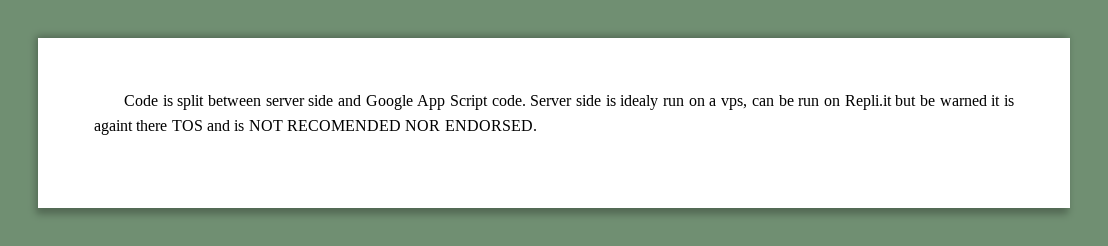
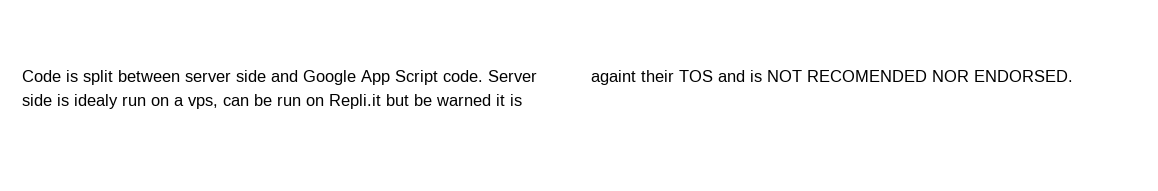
[136,120,168,131] there -> [641,70,674,82] their

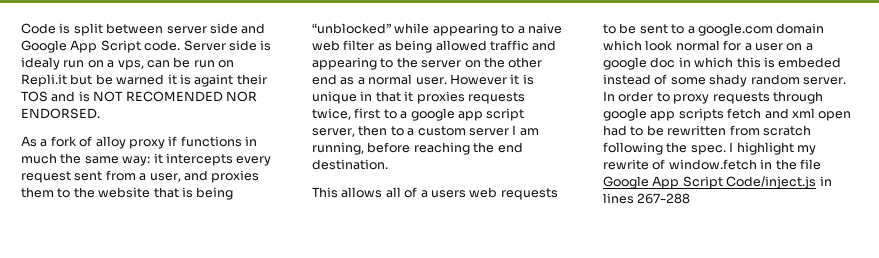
(1073, 76) none -> [21,136,257,149] [21,153,272,166] [21,170,260,183] [21,187,234,200] [312,23,562,36] [312,40,557,53] [312,57,543,70] [312,74,534,85] [312,91,525,104] [312,108,525,121] [312,125,539,137] [312,142,523,155] [312,159,388,170] [312,187,558,200] [603,23,825,36] [603,40,813,51] [603,57,842,70] [603,74,846,87] [603,91,823,104] [603,108,852,121] [603,125,811,136] [603,142,816,155] [603,159,821,170] [603,176,832,189] [603,193,691,204] // As a fork of alloy proxy if functions in much the same way: it intercepts every request sent from a user, and proxies them to the website that is being “unblocked” while appearing to a naive web filter as being allowed traffic and appearing to the server on the other end as a normal user. However it is unique in that it proxies requests twice, first to a google app script server, then to a custom server I am running, before reaching the end destination. // This allows all of a users web requests to be sent to a google.com domain which look normal for a user on a google doc in which this is embeded instead of some shady random server. In order to proxy requests through google app scripts fetch and xml open had to be rewritten from scratch following the spec. I highlight my rewrite of window.fetch in the file Google App Script Code/inject.js in lines 267-288

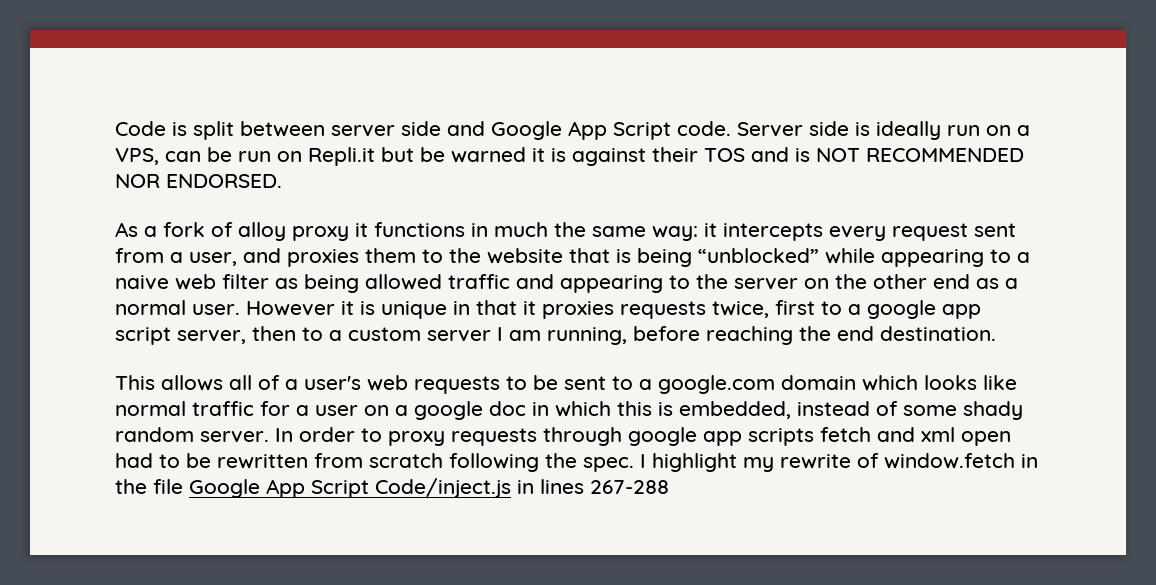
[21,57,60,70] idealy -> [876,121,941,140] ideally
[117,60,144,70] vps, -> [115,148,159,165] VPS,
[194,74,234,87] againt -> [572,148,646,166] against
[125,91,223,102] RECOMENDED -> [866,148,1024,162] RECOMMENDED
[168,136,178,146] if -> [355,223,368,237] it
[430,190,466,198] users -> [304,376,361,390] user's
[645,40,720,51] look normal -> [924,375,1017,390] [115,401,254,416] looks like normal traffic
[778,57,842,68] embeded -> [679,401,791,419] embedded,

